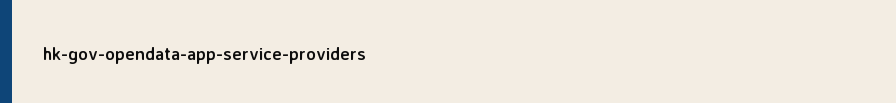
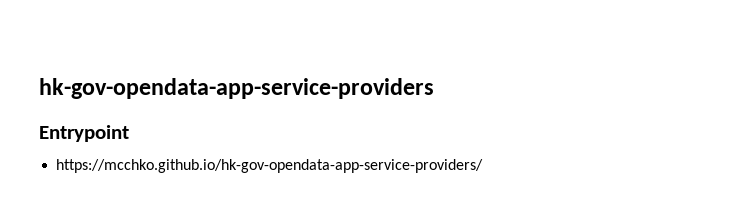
(366, 55) none -> [39,125,129,142] [56,159,484,173] // Entrypoint // https://mcchko.github.io/hk-gov-opendata-app-service-providers/

